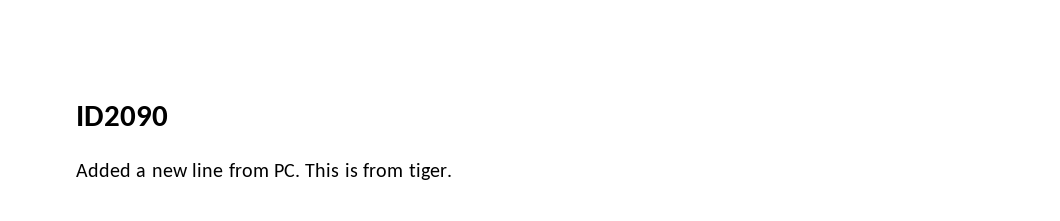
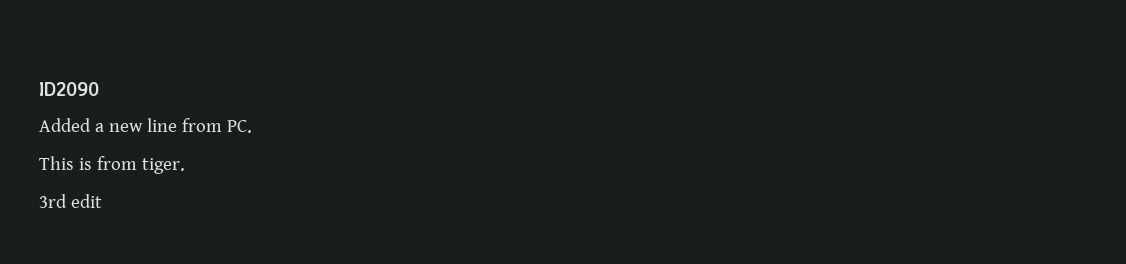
(300, 170) none -> (252, 126) //
(452, 171) none -> [39,194,102,208] // 3rd edit

